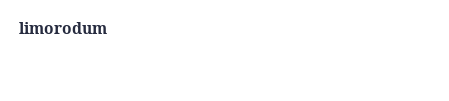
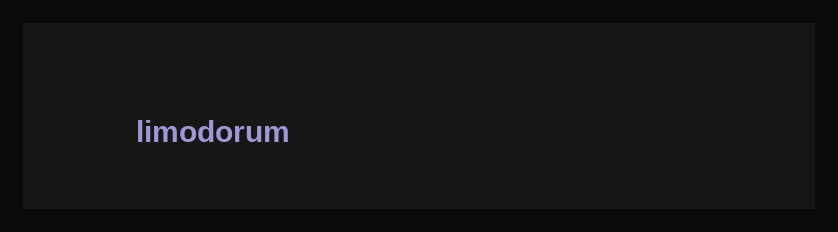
[19,22,107,34] limorodum -> [136,120,290,142] limodorum

